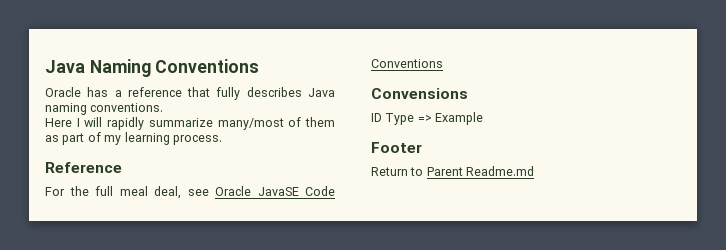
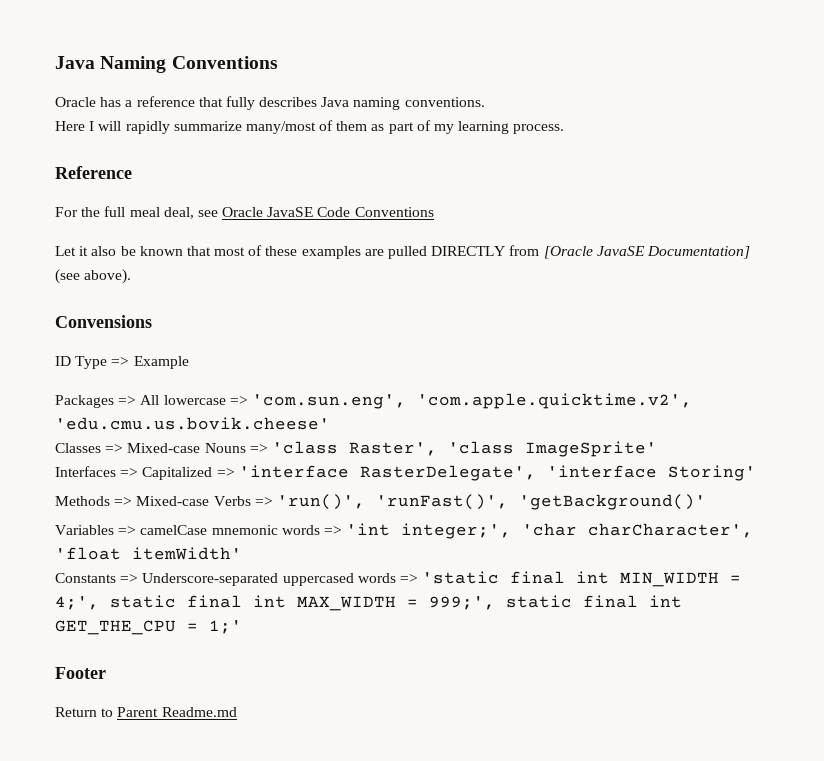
(443, 63) none -> [55,245,750,259] [55,269,132,284] // Let it also be known that most of these examples are pulled DIRECTLY from [Oracle JavaSE Documentation] (see above).
(484, 118) none -> [55,393,692,409] [55,417,330,430] [55,441,657,457] [55,465,756,481] [55,494,706,510] [55,523,754,539] [55,547,242,560] [55,571,742,587] [55,595,682,611] [55,620,242,635] // Packages => All lowercase => 'com.sun.eng', 'com.apple.quicktime.v2', 'edu.cmu.us.bovik.cheese' // Classes => Mixed-case Nouns => 'class Raster', 'class ImageSprite' // Interfaces => Capitalized => 'interface RasterDelegate', 'interface Storing' // Methods => Mixed-case Verbs => 'run()', 'runFast()', 'getBackground()' // Variables => camelCase mnemonic words => 'int integer;', 'char charCharacter', 'float itemWidth' // Constants => Underscore-separated uppercased words => 'static final int MIN_WIDTH = 4;', static final int MAX_WIDTH = 999;', static final int GET_THE_CPU = 1;'

